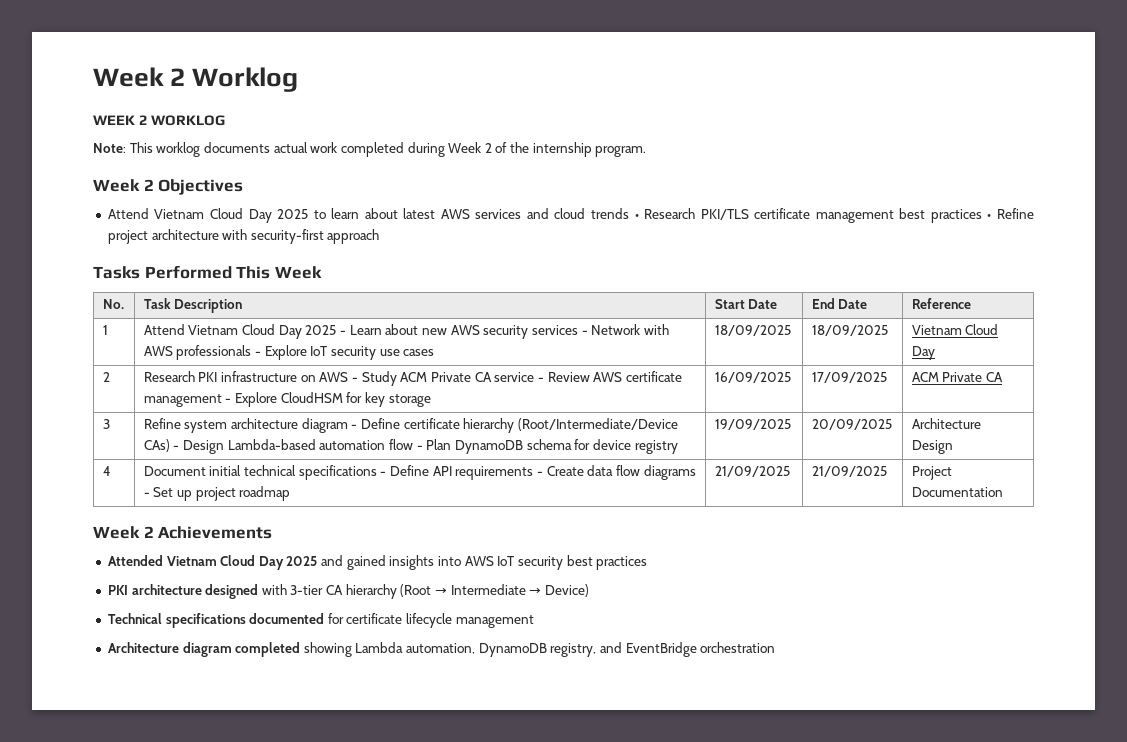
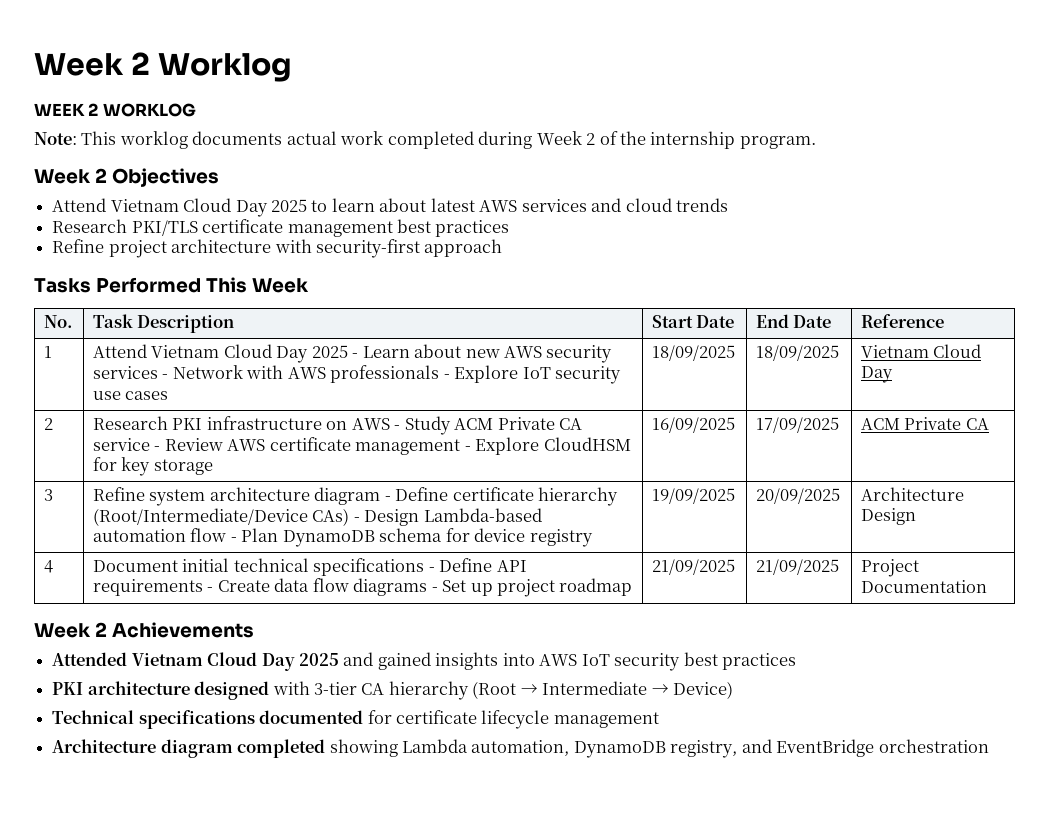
[634,214,639,219] • -> (729, 205) //
[987,214,992,219] • -> (510, 228) //

